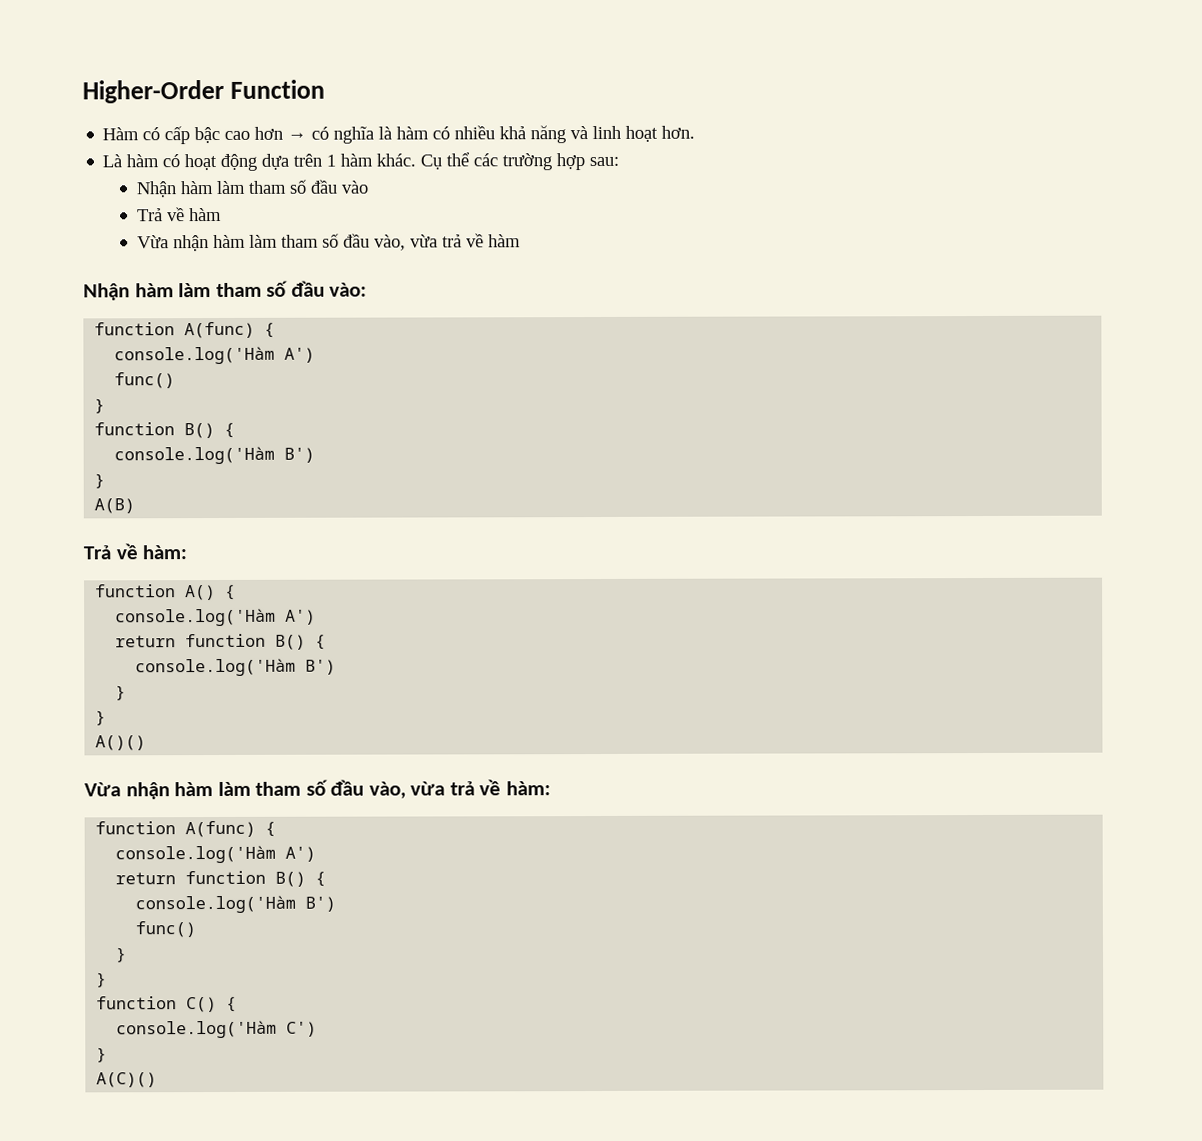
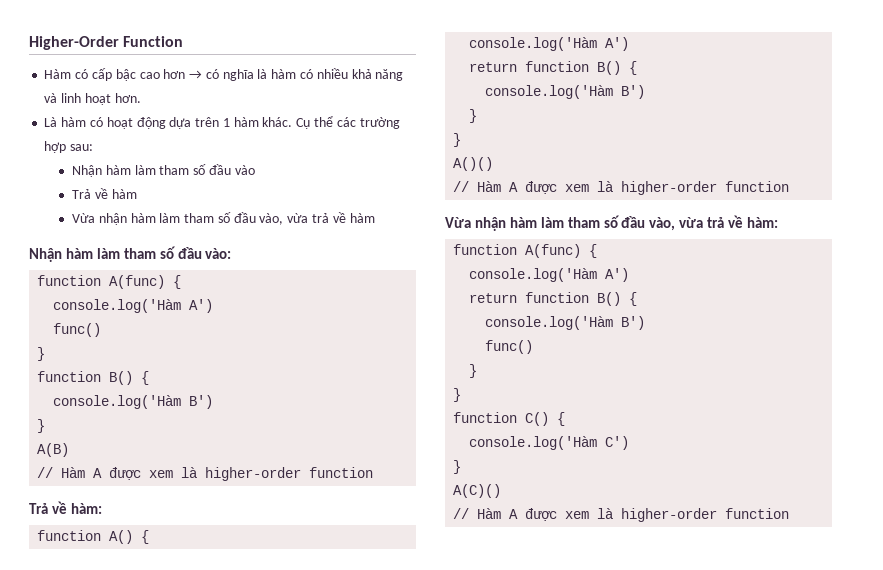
(136, 506) none -> [37,467,374,481] // // Hàm A được xem là higher-order function
(147, 743) none -> [453,181,790,195] // // Hàm A được xem là higher-order function
(158, 1080) none -> [453,508,790,522] // // Hàm A được xem là higher-order function

